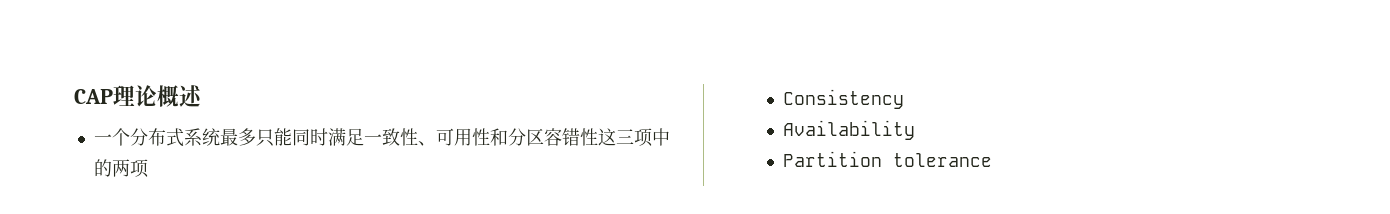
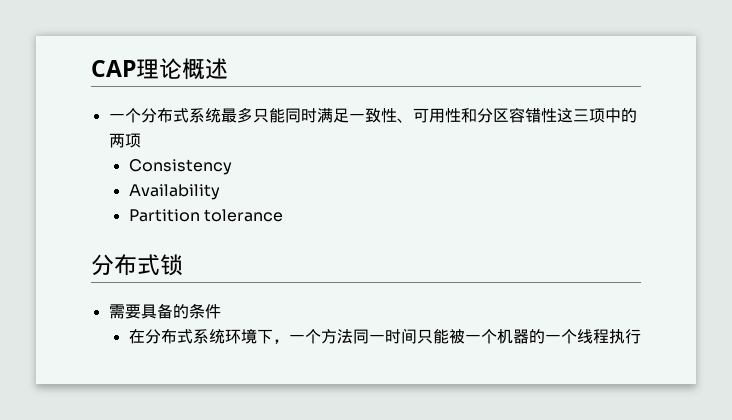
(992, 160) none -> [91,254,183,276] [108,303,221,319] [128,328,641,344] // 分布式锁 // 需要具备的条件 // 在分布式系统环境下，一个方法同一时间只能被一个机器的一个线程执行

